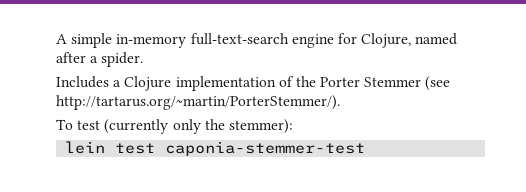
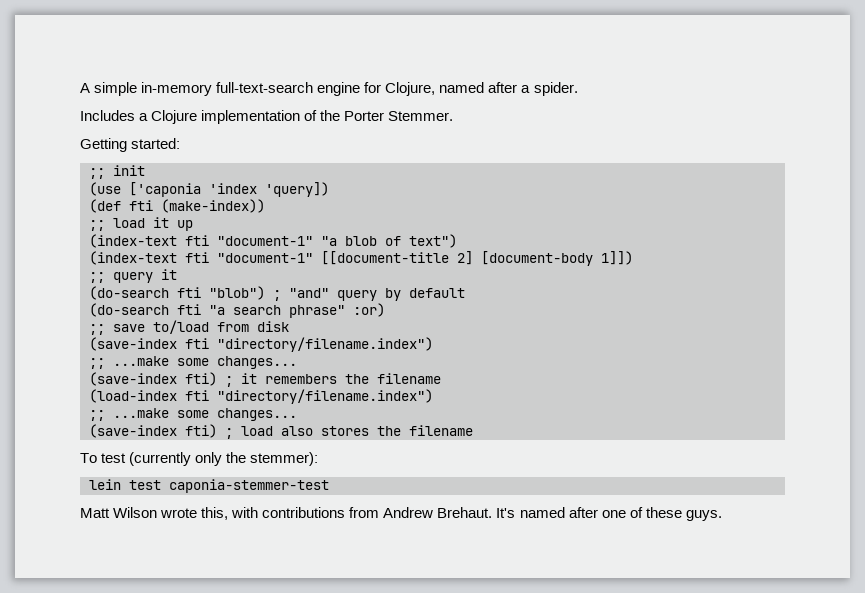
[364,76,451,91] [56,95,340,110] Stemmer (see http://tartarus.org/~martin/PorterStemmer/). -> [388,111,454,121] [80,138,181,152] [89,165,145,179] [89,182,329,197] [89,199,265,213] [89,217,193,231] [89,234,457,248] [89,251,633,266] [89,269,177,283] [89,286,465,301] [89,303,385,318] [89,320,289,335] [89,337,433,352] [89,356,297,369] [89,372,441,387] [89,389,433,404] [89,408,297,421] [89,424,473,439] Stemmer. // Getting started: // ;; init // (use ['caponia 'index 'query]) // (def fti (make-index)) // ;; load it up // (index-text fti "document-1" "a blob of text") // (index-text fti "document-1" [[document-title 2] [document-body 1]]) // ;; query it // (do-search fti "blob") ; "and" query by default // (do-search fti "a search phrase" :or) // ;; save to/load from disk // (save-index fti "directory/filename.index") // ;; ...make some changes... // (save-index fti) ; it remembers the filename // (load-index fti "directory/filename.index") // ;; ...make some changes... // (save-index fti) ; load also stores the filename
(366, 148) none -> [80,507,722,521] // Matt Wilson wrote this, with contributions from Andrew Brehaut. It's named after one of these guys.

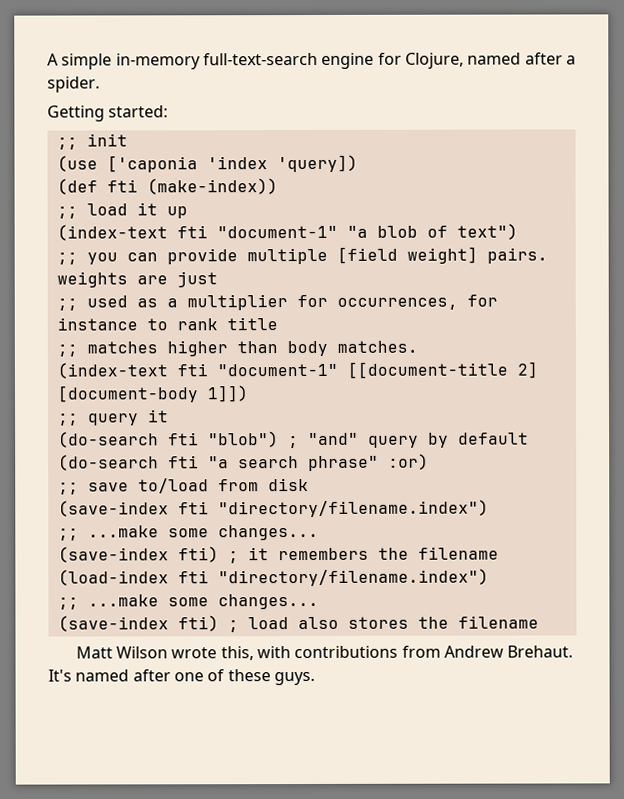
[80,110,454,124] // Includes a Clojure implementation of the Porter Stemmer. -> (100, 84) none
(457, 241) none -> [56,246,548,265] [56,271,218,288] [56,294,498,311] [56,317,278,331] [56,340,418,357] // ;; you can provide multiple [field weight] pairs. weights are just // ;; used as a multiplier for occurrences, for instance to rank title // ;; matches higher than body matches.
[80,452,319,466] [89,479,329,493] // To test (currently only the stemmer): // lein test caponia-stemmer-test -> (539, 622) none

